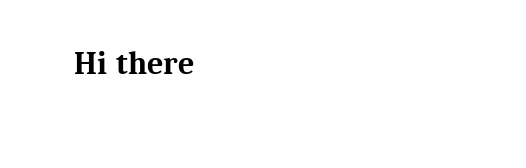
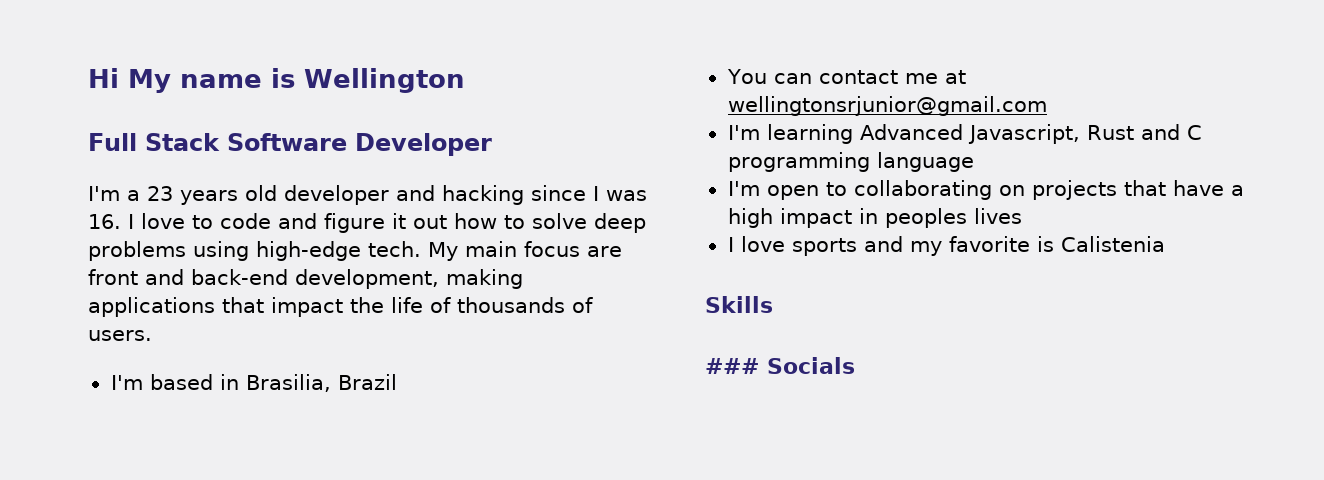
[115,51,194,74] there -> [128,68,465,93] [88,133,492,156] [88,185,647,205] [88,213,646,233] [88,241,622,261] [88,269,523,289] [88,297,593,317] [88,330,152,341] [110,374,397,392] [726,69,966,84] [727,96,1047,116] [727,124,1202,144] [727,152,974,172] [727,180,1244,200] [727,208,1022,228] [727,236,1165,256] [705,296,773,313] [705,357,855,374] My name is Wellington // Full Stack Software Developer // I'm a 23 years old developer and hacking since I was 16. I love to code and figure it out how to solve deep problems using high-edge tech. My main focus are front and back-end development, making applications that impact the life of thousands of users. // I'm based in Brasilia, Brazil // You can contact me at wellingtonsrjunior@gmail.com // I'm learning Advanced Javascript, Rust and C programming language // I'm open to collaborating on projects that have a high impact in peoples lives // I love sports and my favorite is Calistenia // Skills // ### Socials

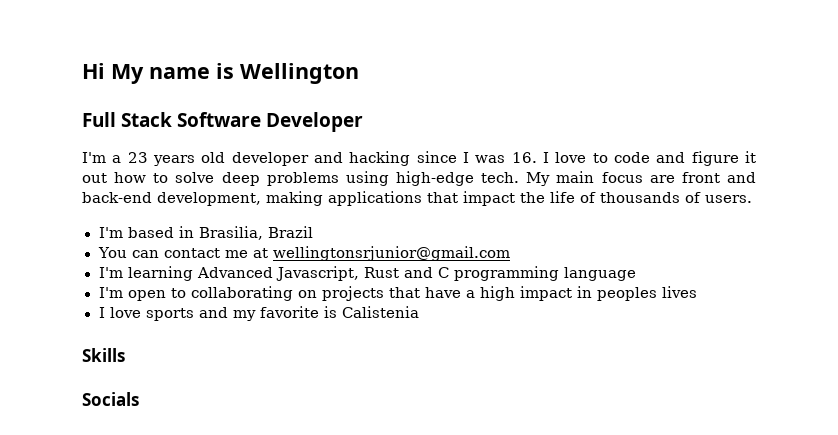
[705,358,759,374] ### -> (125, 355) none

